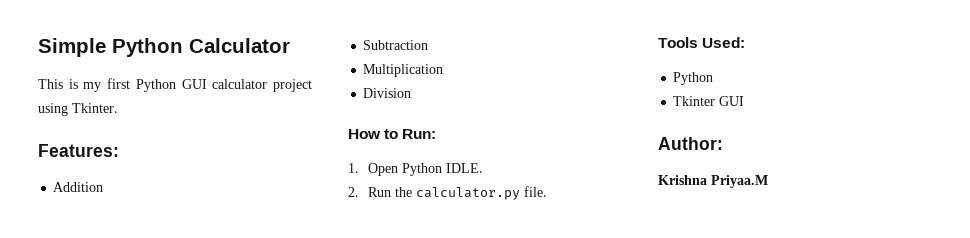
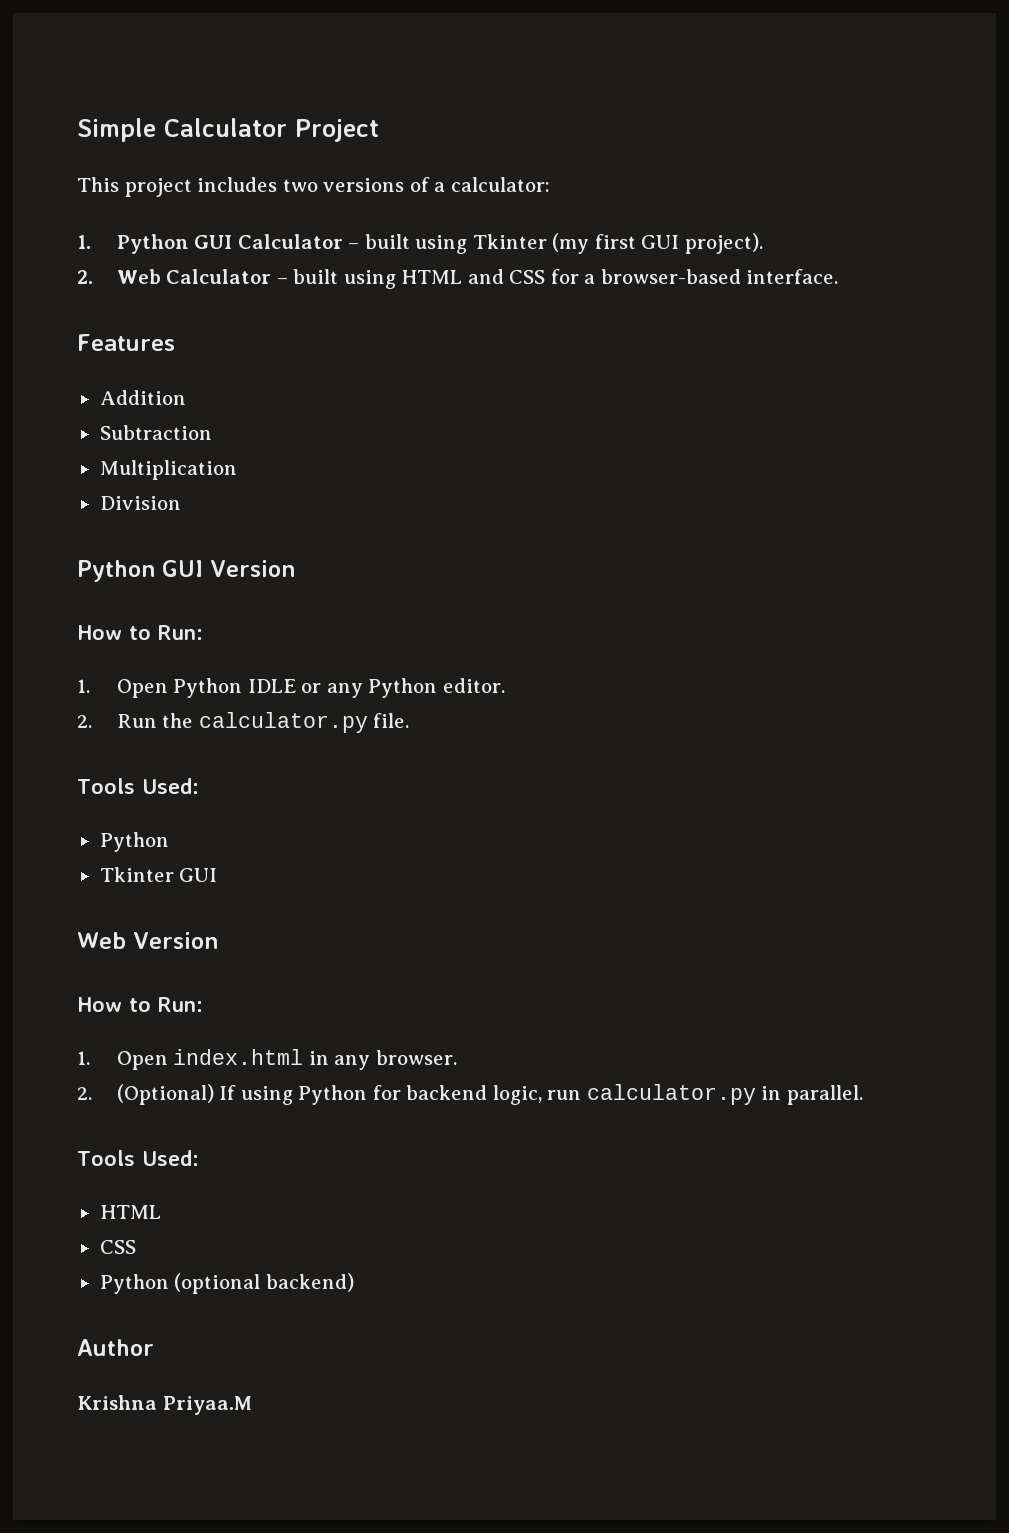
[112,38,290,57] Python Calculator -> [164,118,379,142] Calculator Project
[68,78,312,92] [38,103,118,116] [38,144,119,157] is my first Python GUI calculator project using Tkinter. // Features: -> [124,177,550,197] [77,233,763,254] [77,269,839,289] [77,334,175,351] project includes two versions of a calculator: // 1. Python GUI Calculator – built using Tkinter (my first GUI project). // 2. Web Calculator – built using HTML and CSS for a browser-based interface. // Features
(412, 93) none -> [77,560,295,582] // Python GUI Version
[445,163,483,173] IDLE. -> [247,678,505,698] IDLE or any Python editor.
[658,137,723,150] Author: -> [77,932,218,949] [77,997,203,1012] [77,1049,457,1070] [77,1084,863,1105] [77,1150,199,1166] [99,1205,161,1219] [99,1240,136,1254] [99,1273,354,1294] [77,1339,154,1356] Web Version // How to Run: // 1. Open index.html in any browser. // 2. (Optional) If using Python for backend logic, run calculator.py in parallel. // Tools Used: // HTML // CSS // Python (optional backend) // Author

